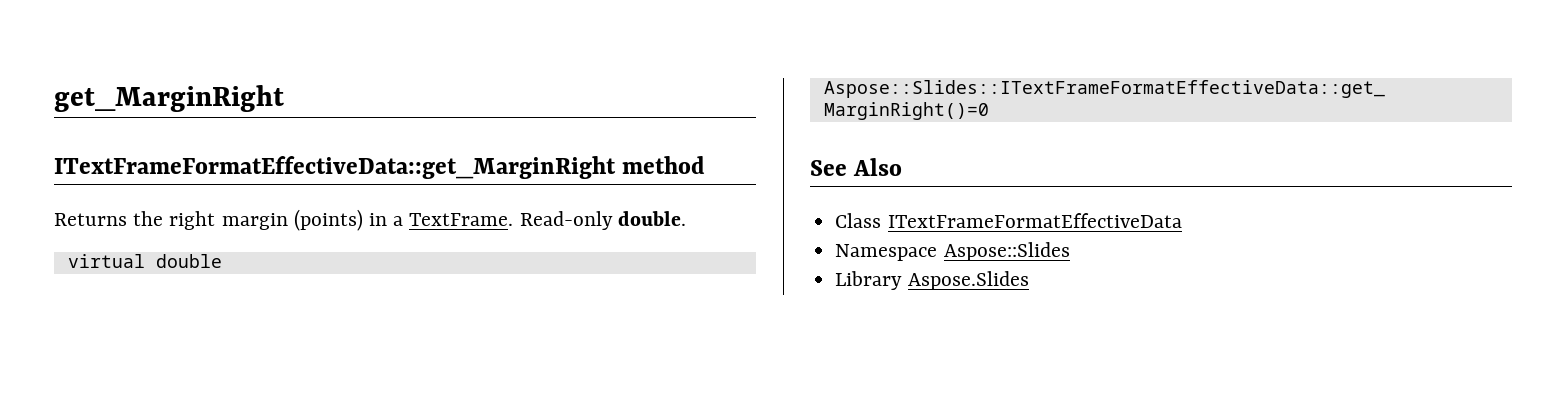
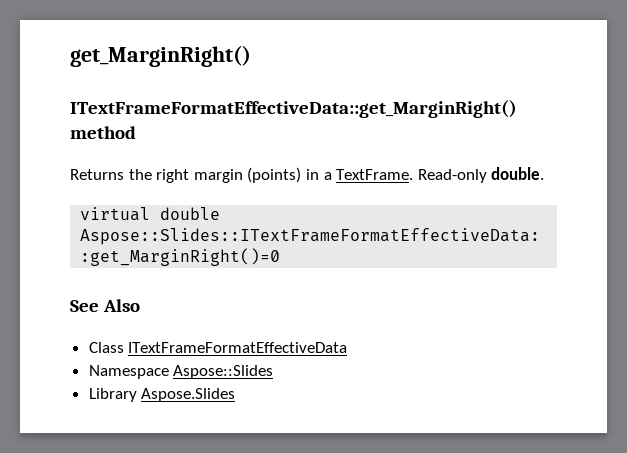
[54,85,284,112] [54,156,616,179] get_MarginRight // ITextFrameFormatEffectiveData::get_MarginRight -> [70,45,251,67] [70,100,517,118] get_MarginRight() // ITextFrameFormatEffectiveData::get_MarginRight()

